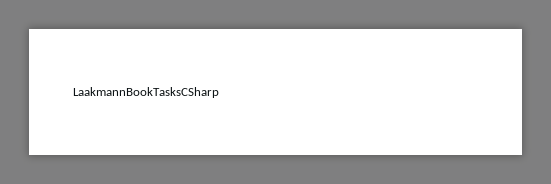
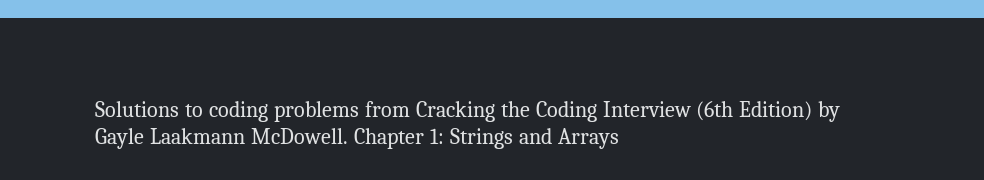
[73,87,219,98] LaakmannBookTasksCSharp -> [95,101,841,122] [95,128,619,149] Solutions to coding problems from Cracking the Coding Interview (6th Edition) by Gayle Laakmann McDowell. Chapter 1: Strings and Arrays

